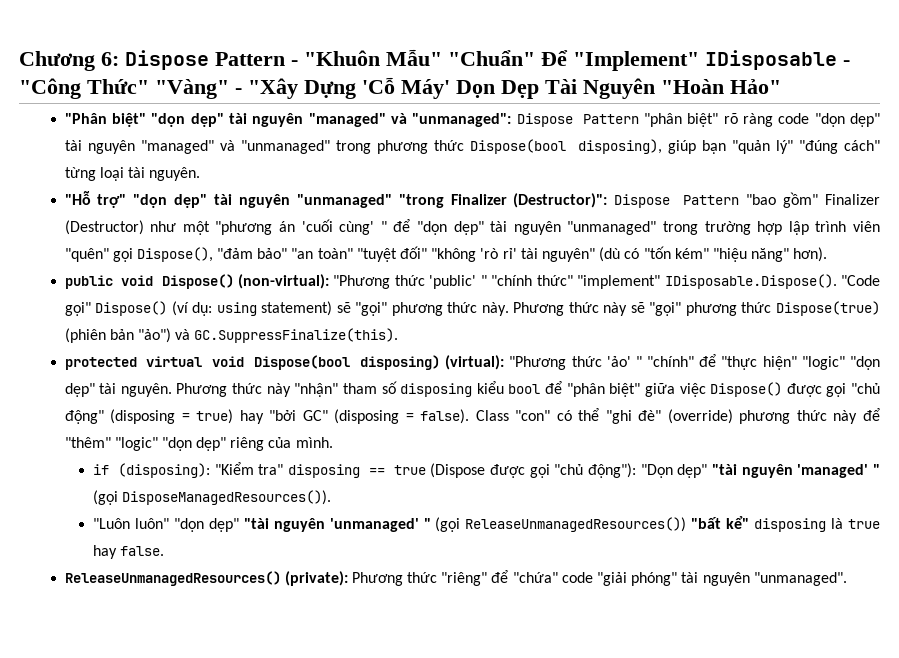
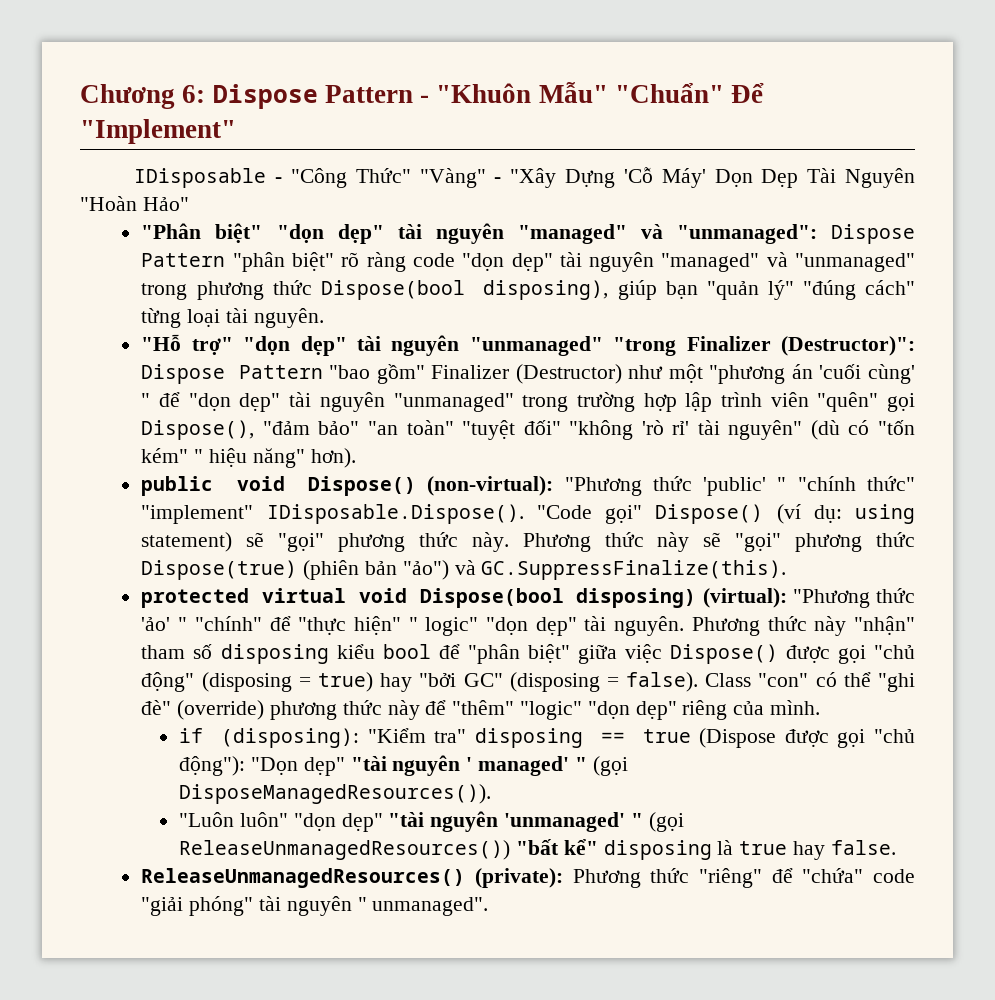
(699, 61) none -> (236, 131) //
[712,248,747,262] "hiệu -> [194,448,248,467] " hiệu
[801,356,845,370] "logic" -> [408,617,479,636] " logic"
[797,464,869,478] 'managed' -> [466,756,569,776] ' managed'
[753,572,847,586] "unmanaged". -> [357,897,489,916] " unmanaged".

